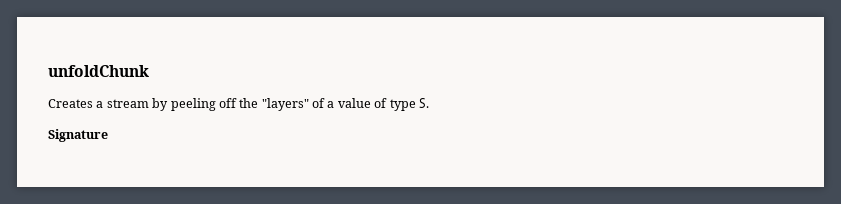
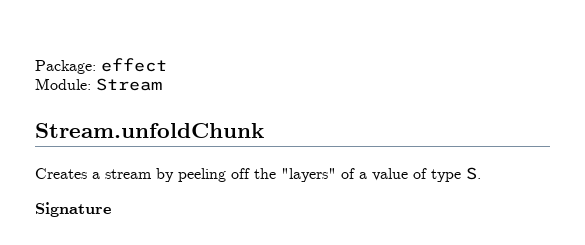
[48,65,149,77] unfoldChunk -> [35,58,167,74] [35,78,162,91] [35,123,264,138] Package: effect // Module: Stream // Stream.unfoldChunk

